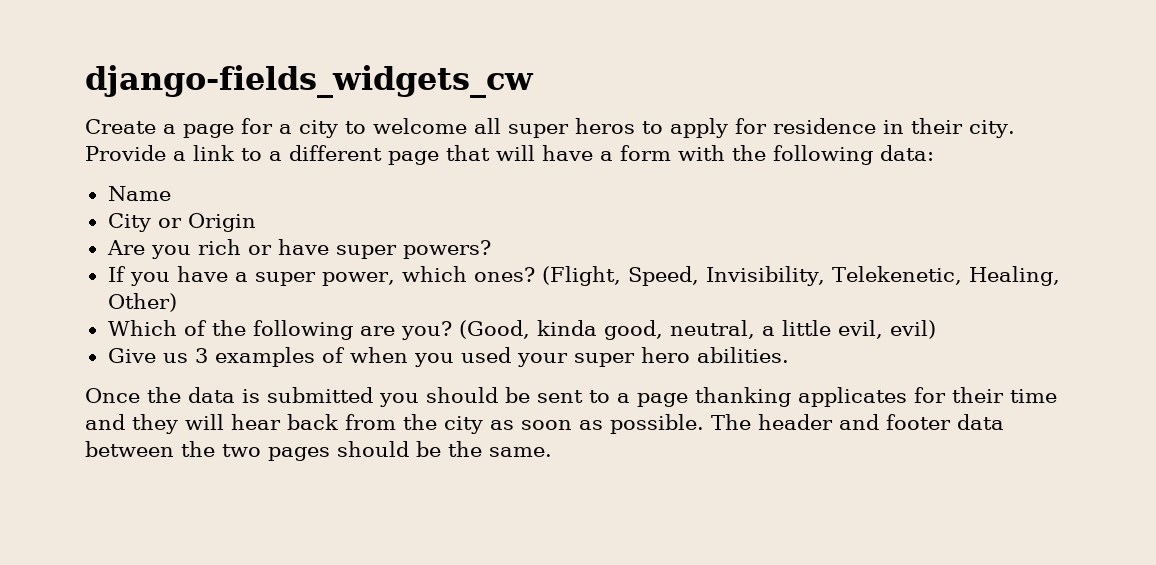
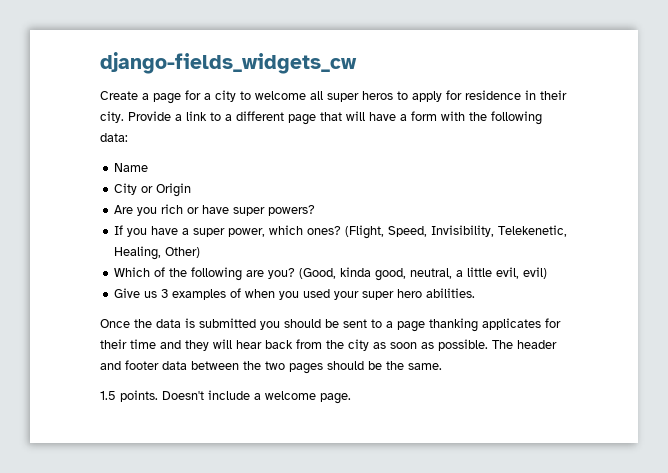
(552, 452) none -> [100,390,351,404] // 1.5 points. Doesn't include a welcome page.

